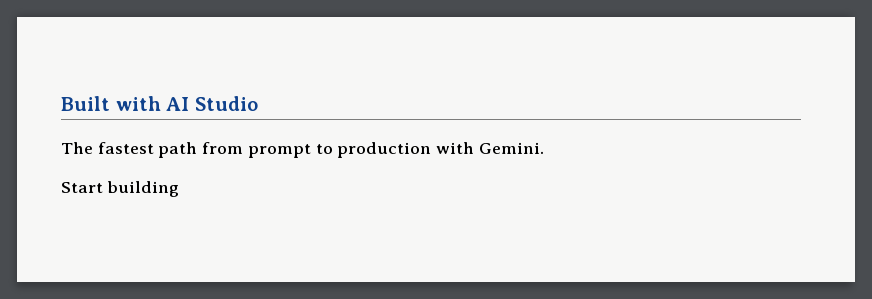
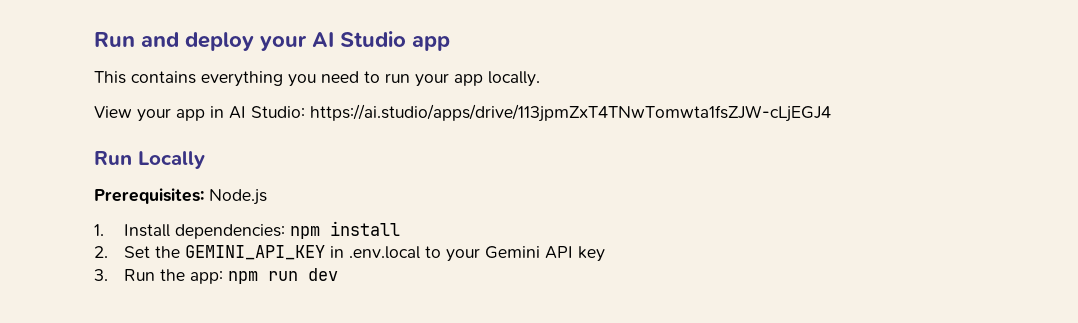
[61,96,258,111] [61,142,544,158] [61,181,179,197] Built with AI Studio // The fastest path from prompt to production with Gemini. // Start building -> [94,31,450,51] [94,71,540,87] [94,104,831,122] [94,151,205,169] [94,188,267,205] [94,221,400,239] [94,245,605,262] [94,268,338,284] Run and deploy your AI Studio app // This contains everything you need to run your app locally. // View your app in AI Studio: https://ai.studio/apps/drive/113jpmZxT4TNwTomwta1fsZJW-cLjEGJ4 // Run Locally // Prerequisites: Node.js // 1. Install dependencies: npm install // 2. Set the GEMINI_API_KEY in .env.local to your Gemini API key // 3. Run the app: npm run dev

